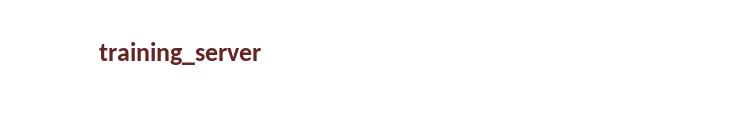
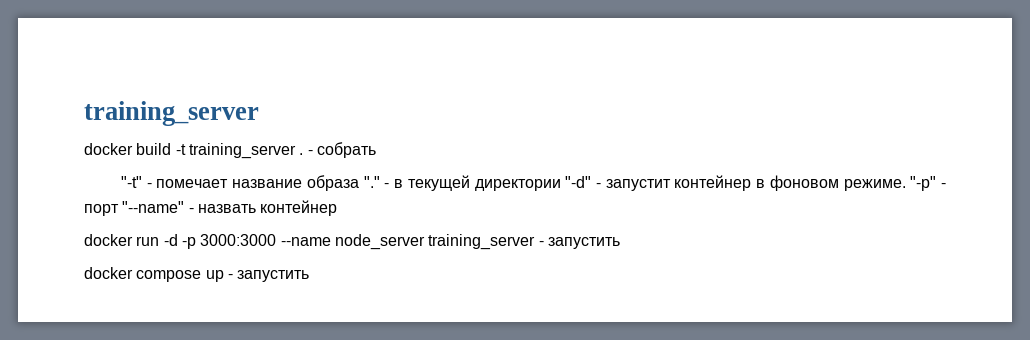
[99,42,261,65] training_server -> [84,101,259,126] [84,142,376,159] [121,175,947,191] [84,200,338,216] [84,234,620,250] [84,267,310,282] training_server // docker build -t training_server . - собрать // "-t" - помечает название образа "." - в текущей директории "-d" - запустит контейнер в фоновом режиме. "-p" - порт "--name" - назвать контейнер // docker run -d -p 3000:3000 --name node_server training_server - запустить // docker compose up - запустить

